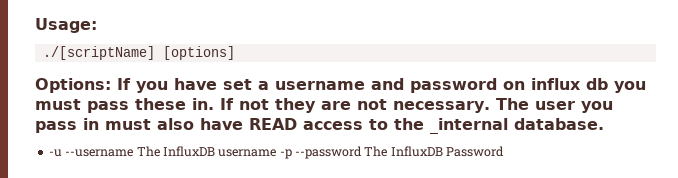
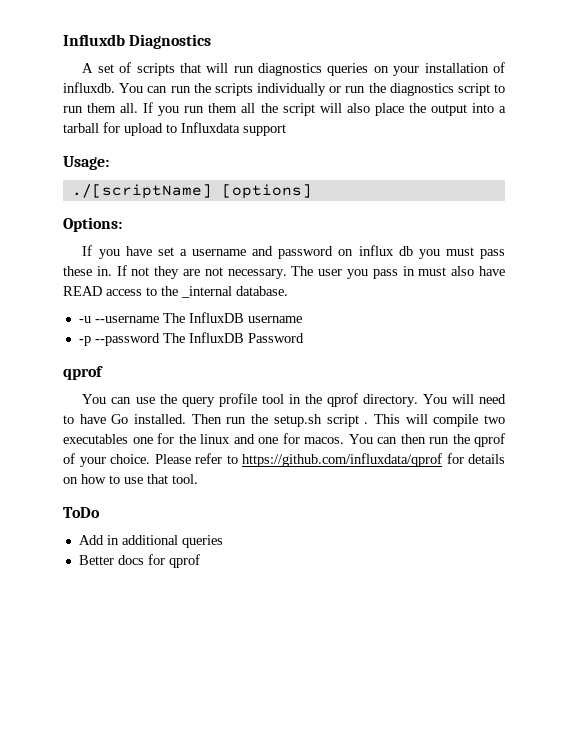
(35, 25) none -> [63,34,212,49] [82,62,505,76] [63,82,506,96] [63,102,506,116] [63,122,286,136] Influxdb Diagnostics // A set of scripts that will run diagnostics queries on your installation of influxdb. You can run the scripts individually or run the diagnostics script to run them all. If you run them all the script will also place the output into a tarball for upload to Influxdata support //
(111, 85) none -> (122, 224) //
(277, 153) none -> (302, 319) //
(505, 151) none -> [63,366,103,380] [82,393,507,407] [63,414,505,427] [63,433,505,447] [63,453,505,467] [63,474,198,484] [63,507,100,518] [78,535,223,548] [78,554,200,568] // qprof // You can use the query profile tool in the qprof directory. You will need to have Go installed. Then run the setup.sh script . This will compile two executables one for the linux and one for macos. You can then run the qprof of your choice. Please refer to https://github.com/influxdata/qprof for details on how to use that tool. // ToDo // Add in additional queries // Better docs for qprof

